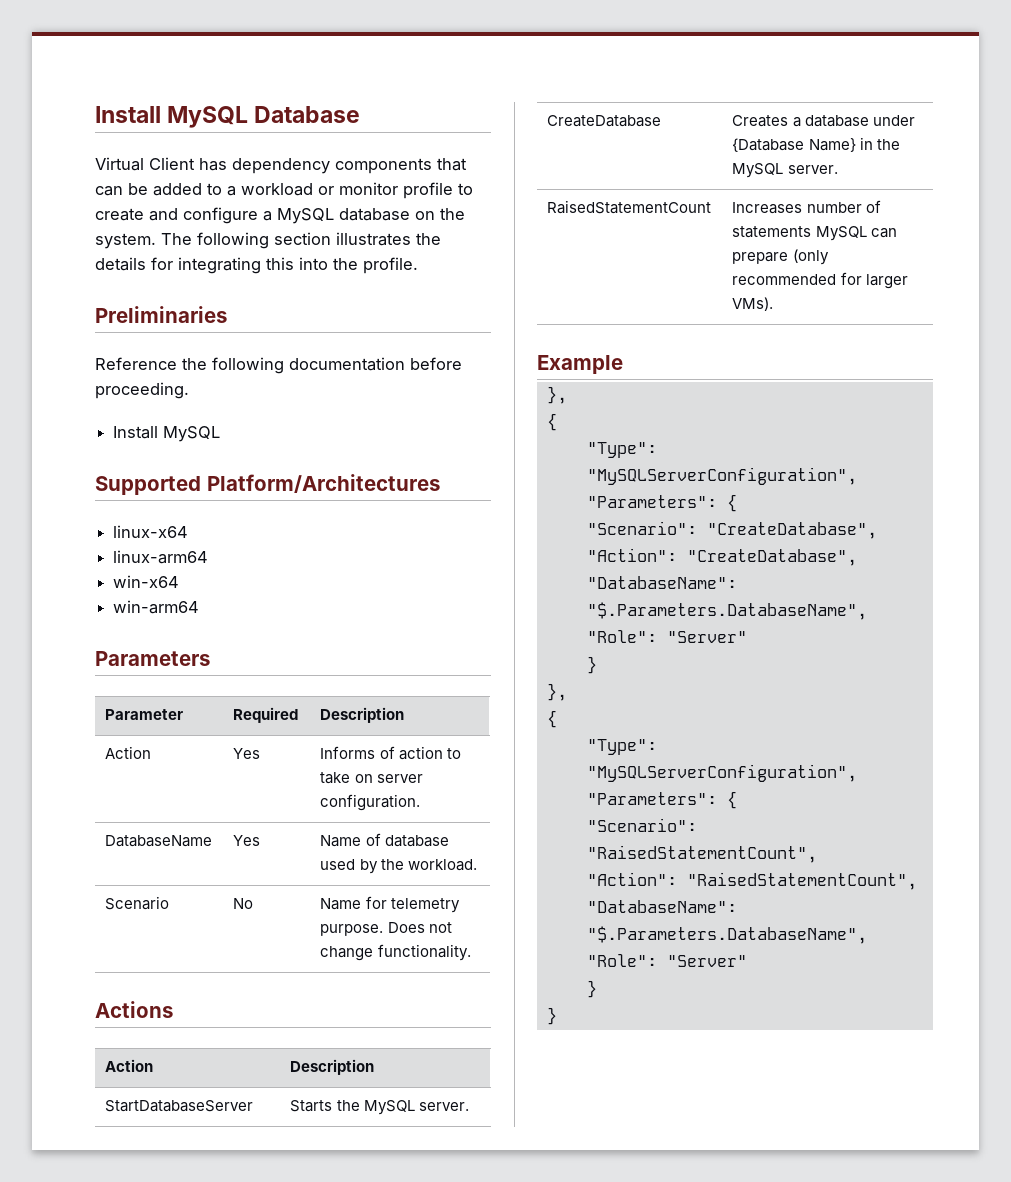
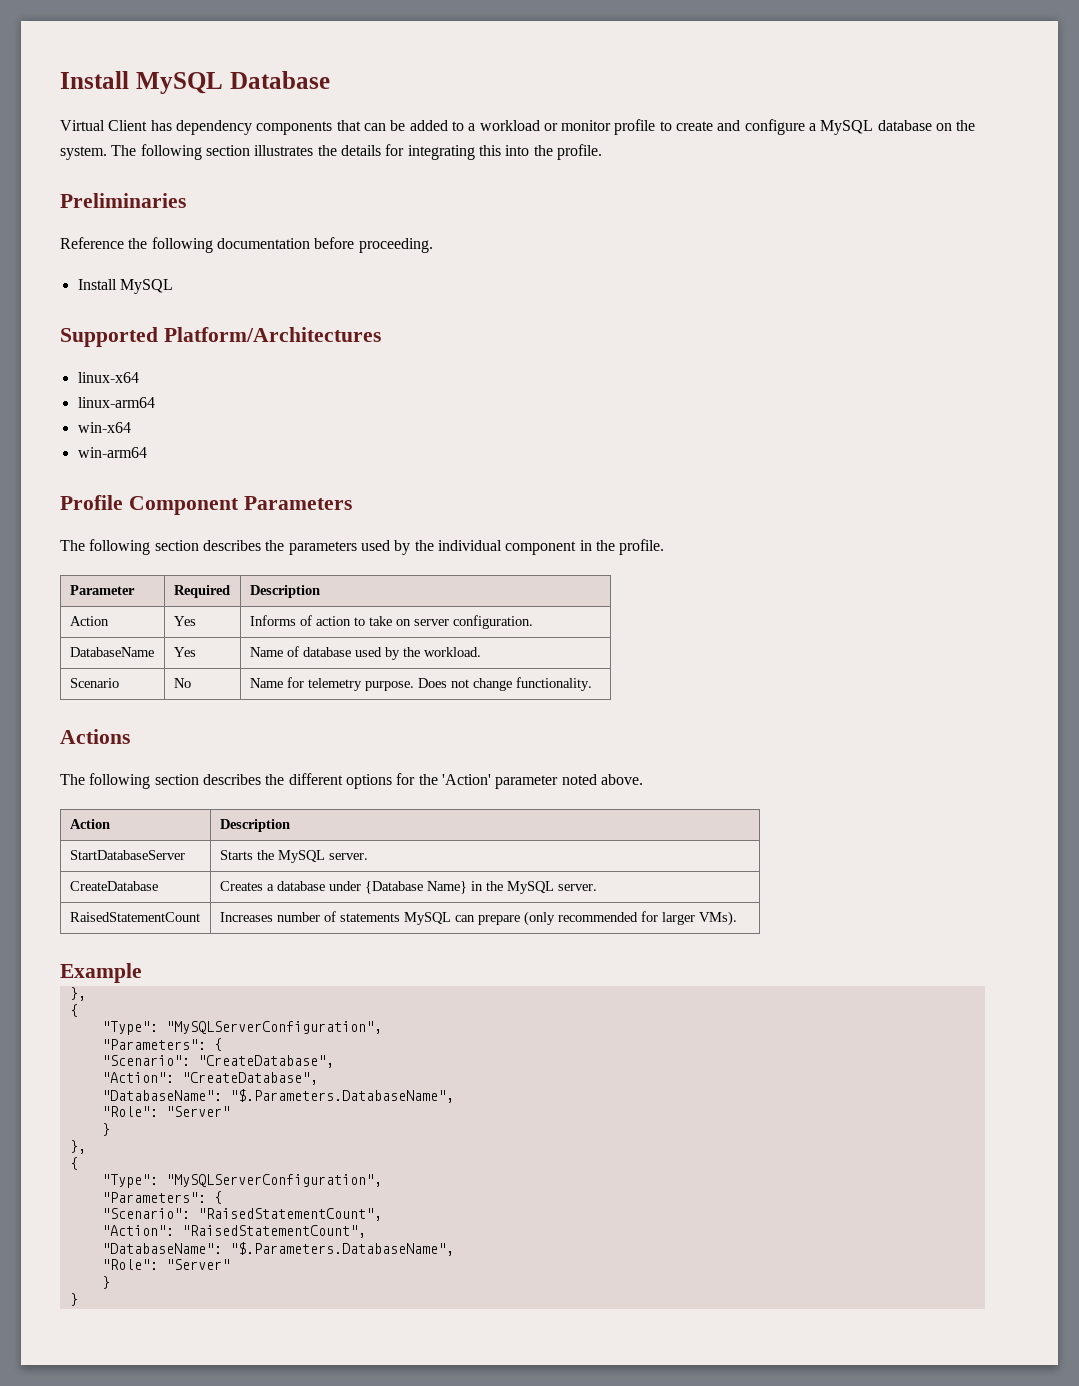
(200, 607) none -> [60,495,239,515] Profile Component
(210, 658) none -> [60,539,665,555] // The following section describes the parameters used by the individual component in the profile.
(173, 1009) none -> [60,773,643,789] // The following section describes the different options for the 'Action' parameter noted above.

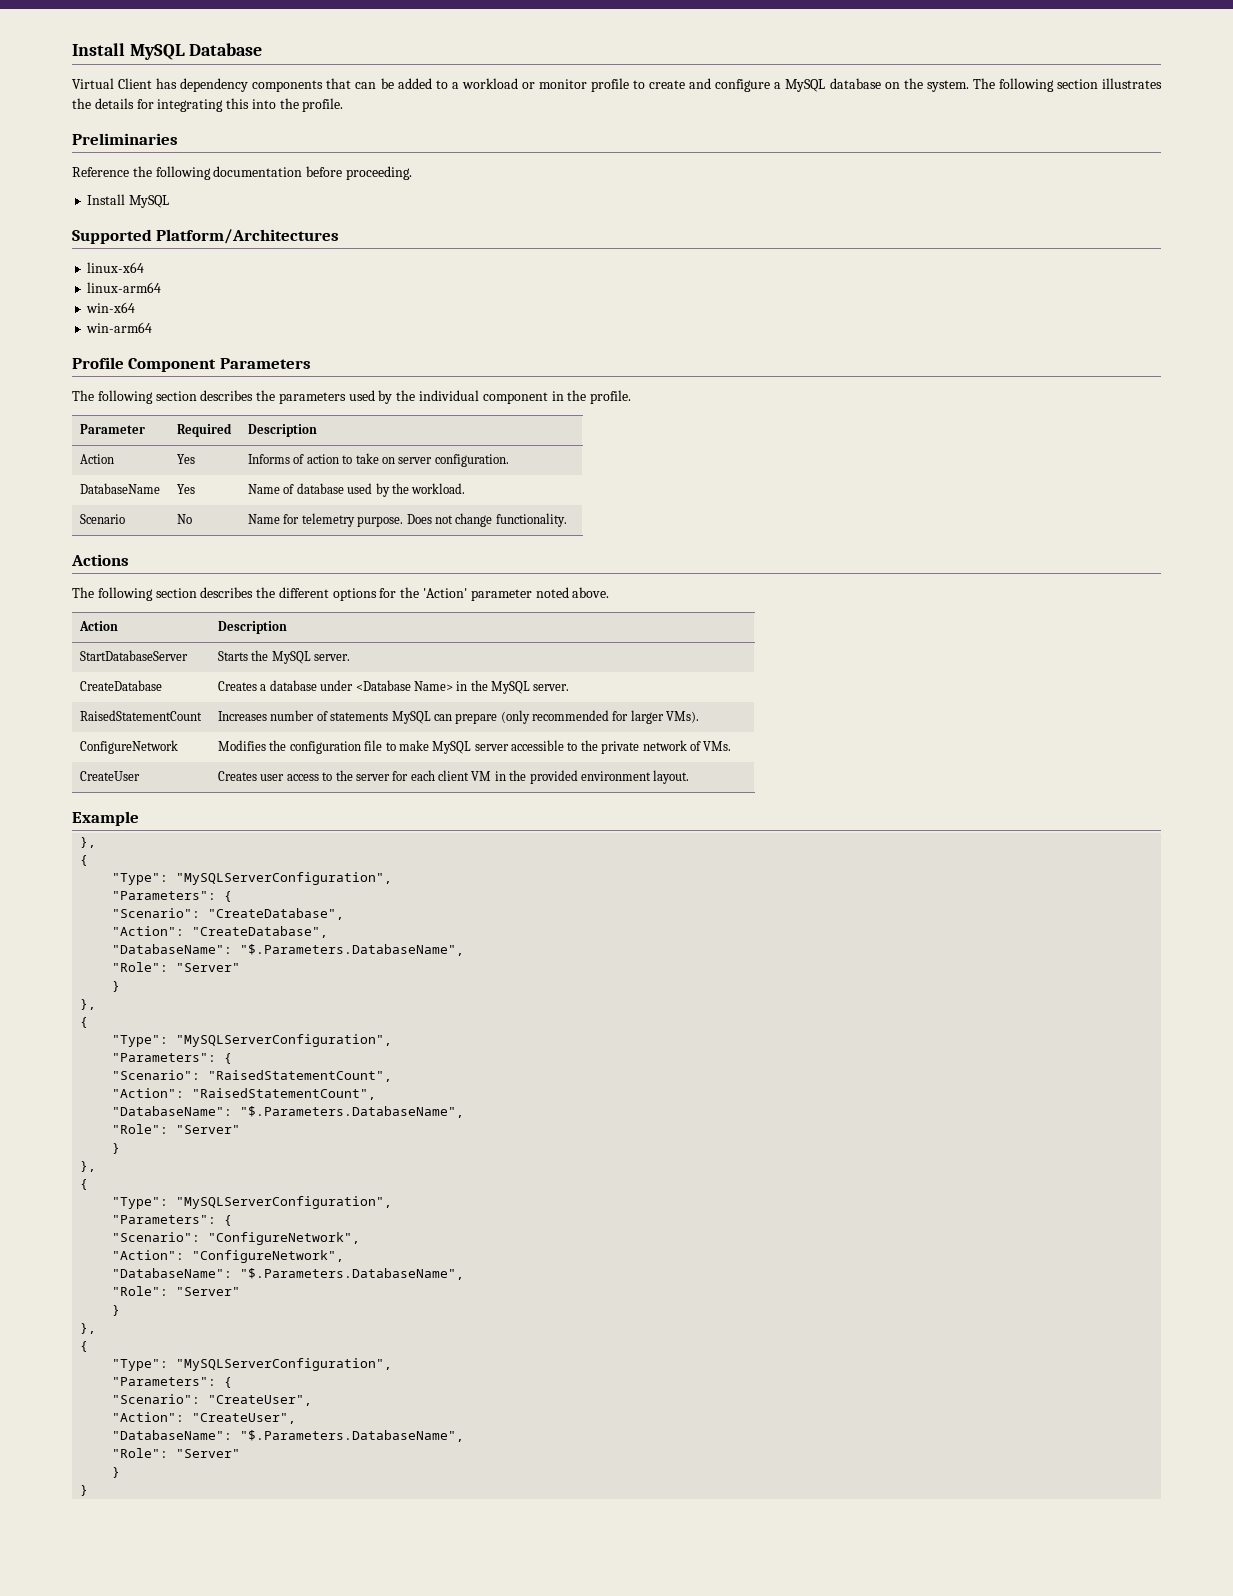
[364,881,467,894] {Database Name} -> [355,680,453,691] <Database Name>
(737, 918) none -> [80,740,179,754] [218,740,732,754] [80,771,141,781] [218,770,690,784] // ConfigureNetwork | Modifies the configuration file to make MySQL server accessible to the private network of VMs. // CreateUser | Creates user access to the server for each client VM in the provided environment layout.
(110, 1282) none -> [80,1161,97,1172] [80,1179,89,1190] [112,1196,393,1209] [112,1215,233,1226] [112,1232,361,1245] [112,1250,345,1263] [112,1268,465,1280] [112,1286,241,1296] [112,1305,121,1316] [80,1323,97,1334] [80,1341,89,1352] [112,1358,393,1371] [112,1377,233,1388] [112,1394,313,1406] [112,1412,297,1424] [112,1430,465,1442] [112,1448,241,1458] [112,1467,121,1478] // }, // { // "Type": "MySQLServerConfiguration", // "Parameters": { // "Scenario": "ConfigureNetwork", // "Action": "ConfigureNetwork", // "DatabaseName": "$.Parameters.DatabaseName", // "Role": "Server" // } // }, // { // "Type": "MySQLServerConfiguration", // "Parameters": { // "Scenario": "CreateUser", // "Action": "CreateUser", // "DatabaseName": "$.Parameters.DatabaseName", // "Role": "Server" // }

